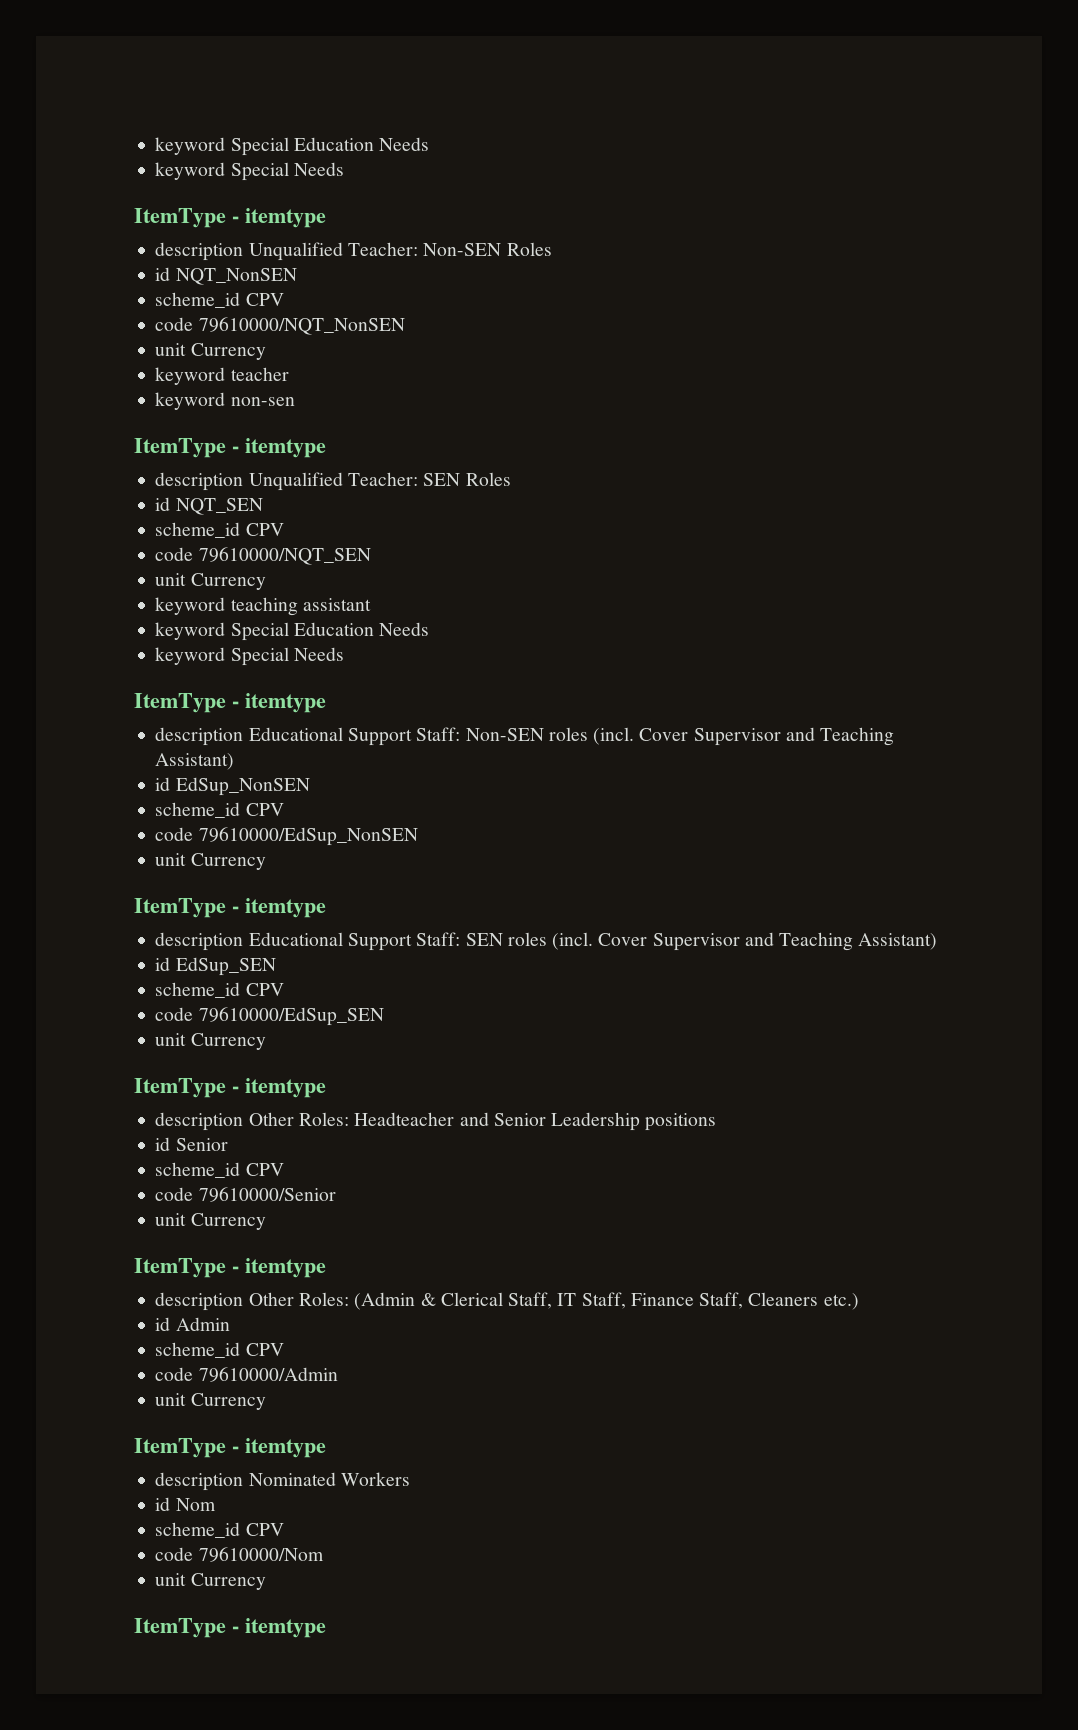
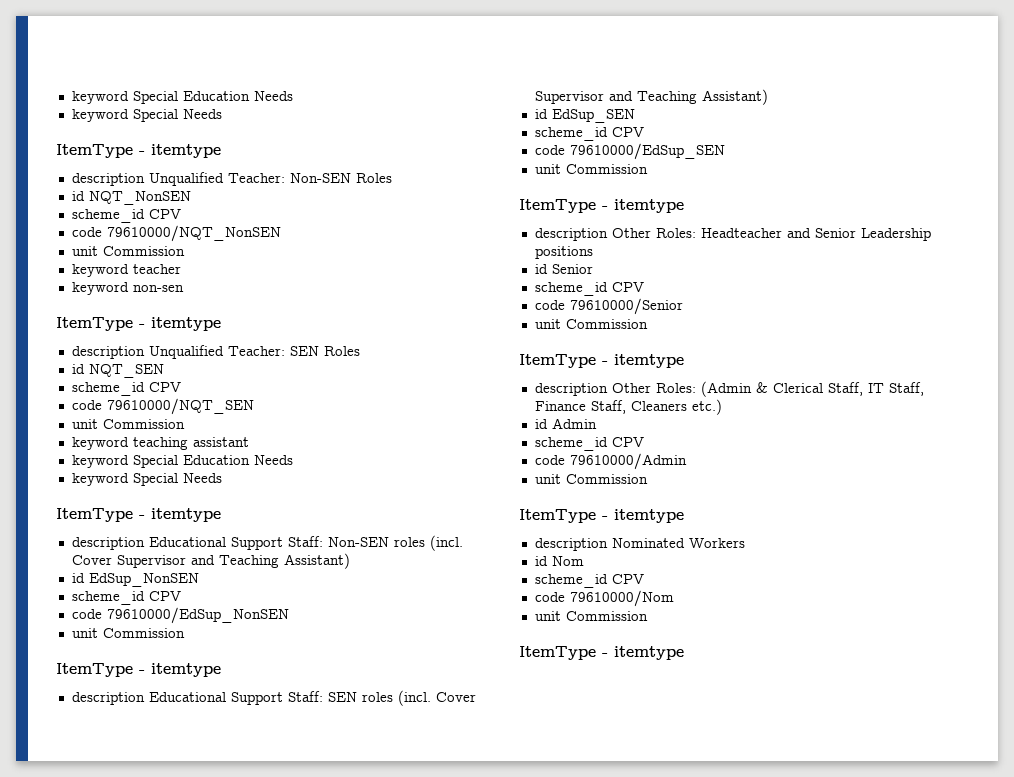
[190,343,266,360] Currency -> [102,246,185,256] Commission
[190,573,266,590] Currency -> [102,419,185,429] Commission
[190,853,266,870] Currency -> [102,628,185,638] Commission
[190,1033,266,1050] Currency -> [565,164,648,174] Commission
[190,1213,266,1230] Currency -> [565,319,648,329] Commission
[190,1393,266,1410] Currency -> [565,474,648,484] Commission
[190,1573,266,1590] Currency -> [565,611,648,621] Commission

